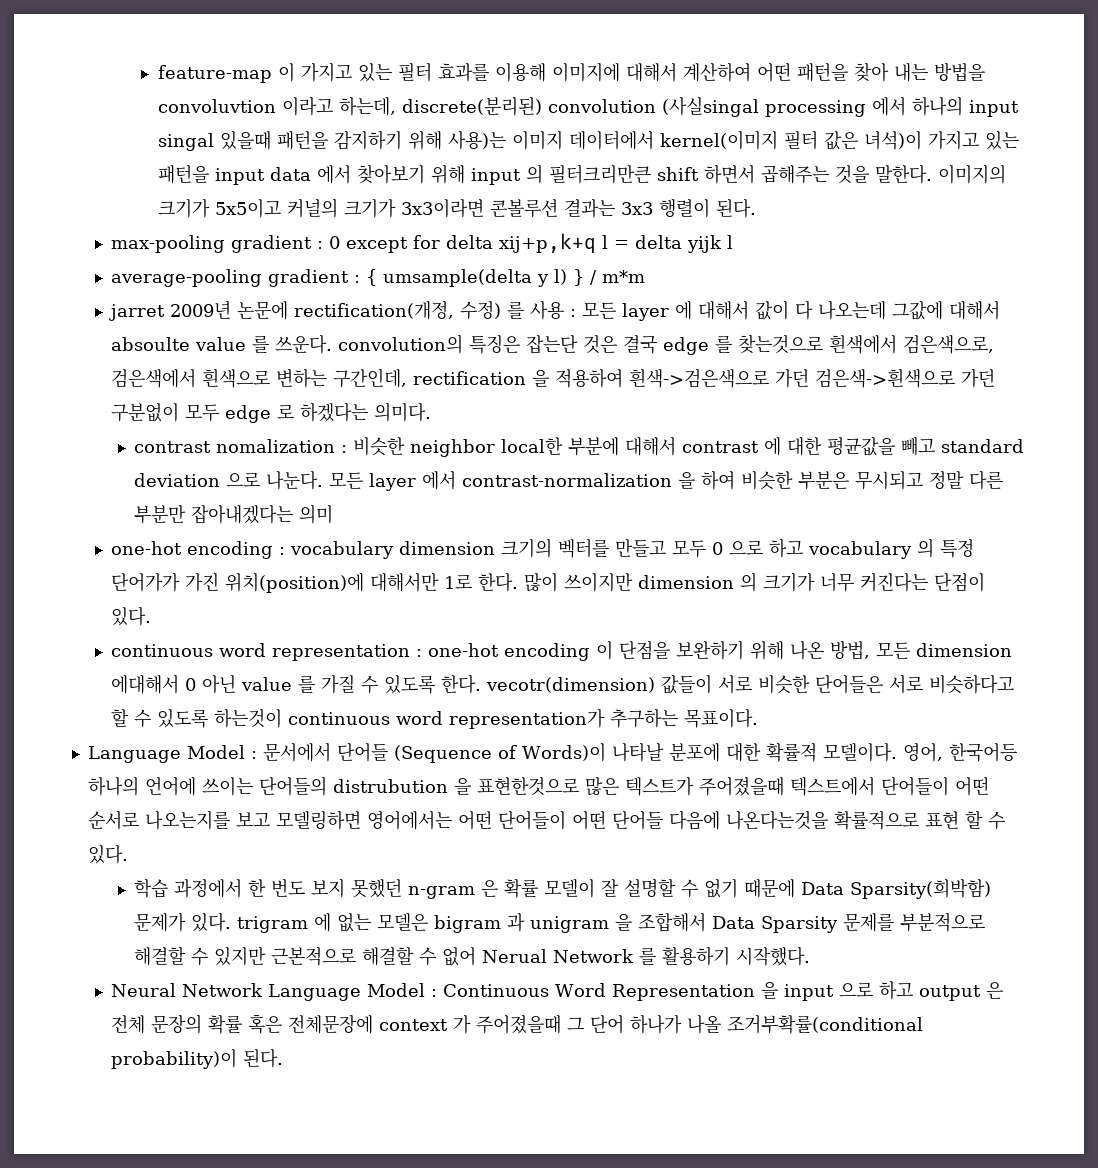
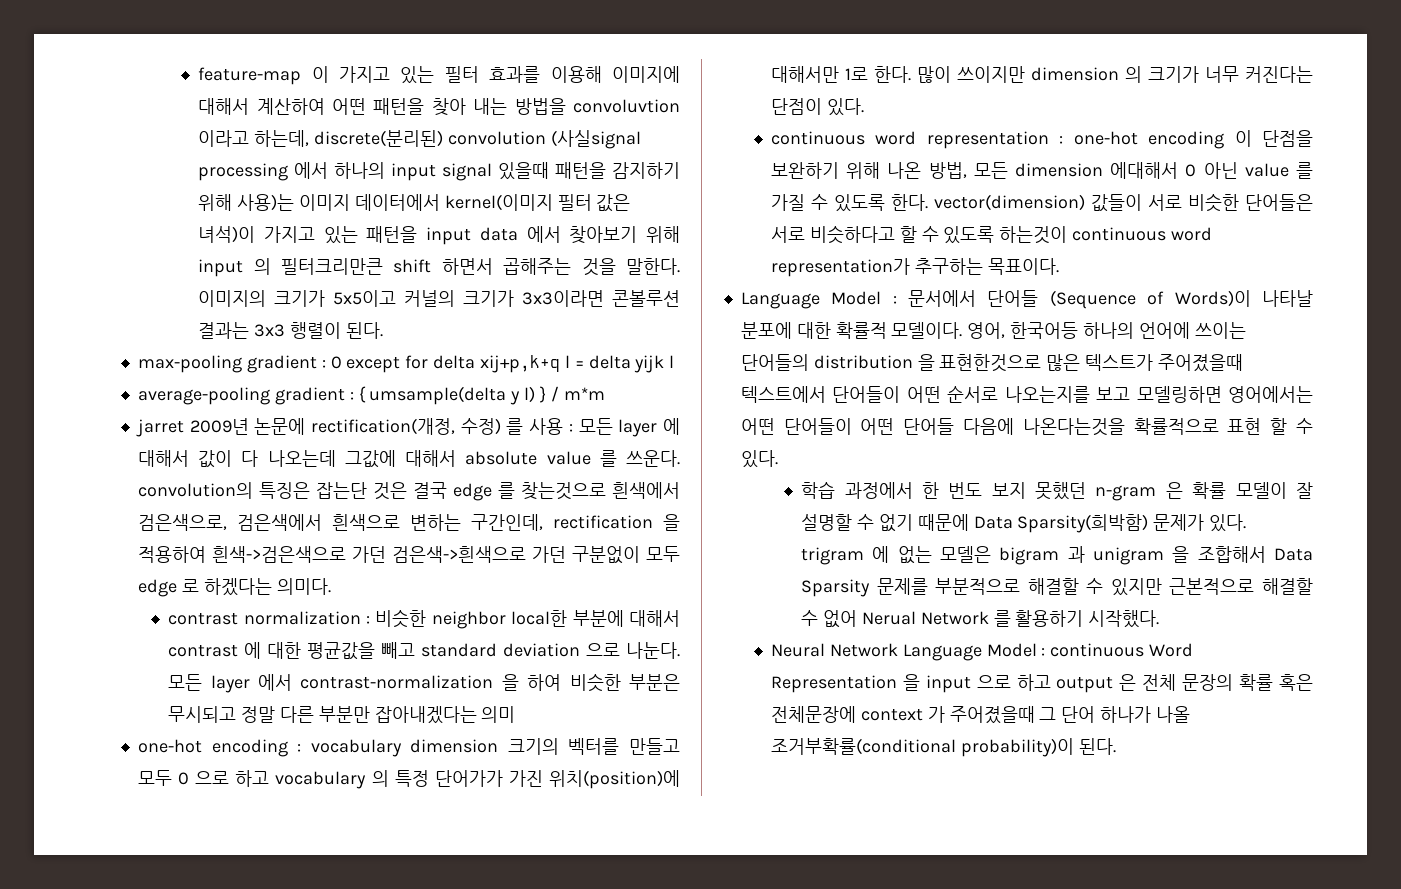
[661,97,759,117] (사실singal -> [550,130,641,149] (사실signal
[157,133,214,151] singal -> [442,163,493,181] signal
[111,337,191,351] absoulte -> [465,451,538,465] absolute
[216,439,336,453] nomalization -> [243,611,361,625] normalization
[486,677,656,693] vecotr(dimension) -> [933,194,1085,211] vector(dimension)
[332,779,448,793] distrubution -> [813,355,913,369] distribution
[443,984,550,997] Continuous -> [1050,643,1145,657] continuous

